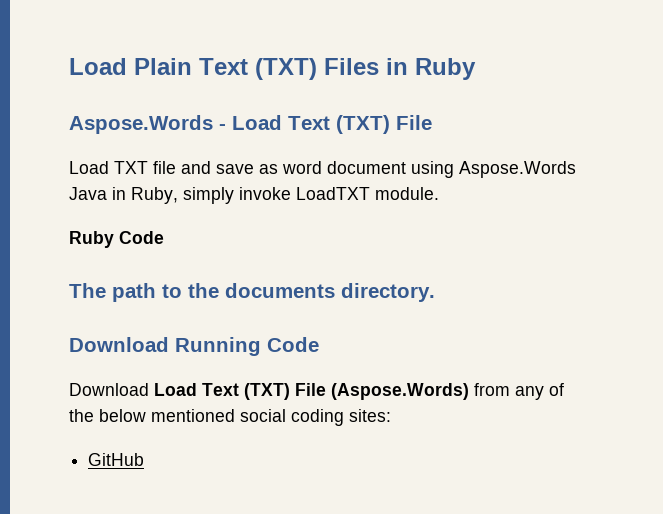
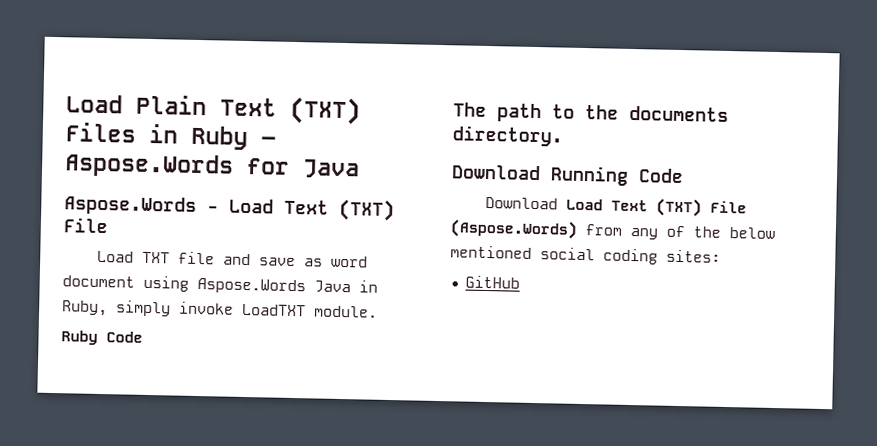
(476, 69) none -> [261,136,276,146] [64,152,360,179] – Aspose.Words for Java

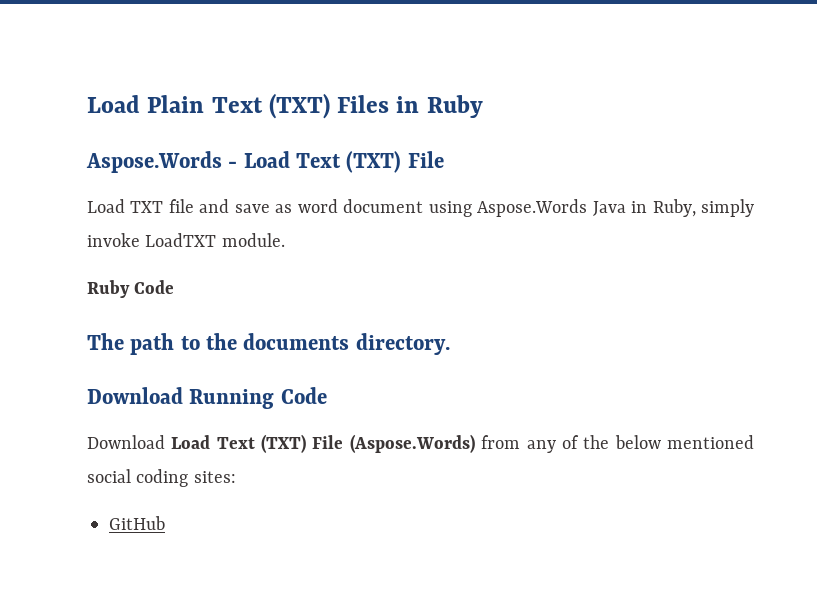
[261,136,276,146] [64,152,360,179] – Aspose.Words for Java -> (483, 106) none

